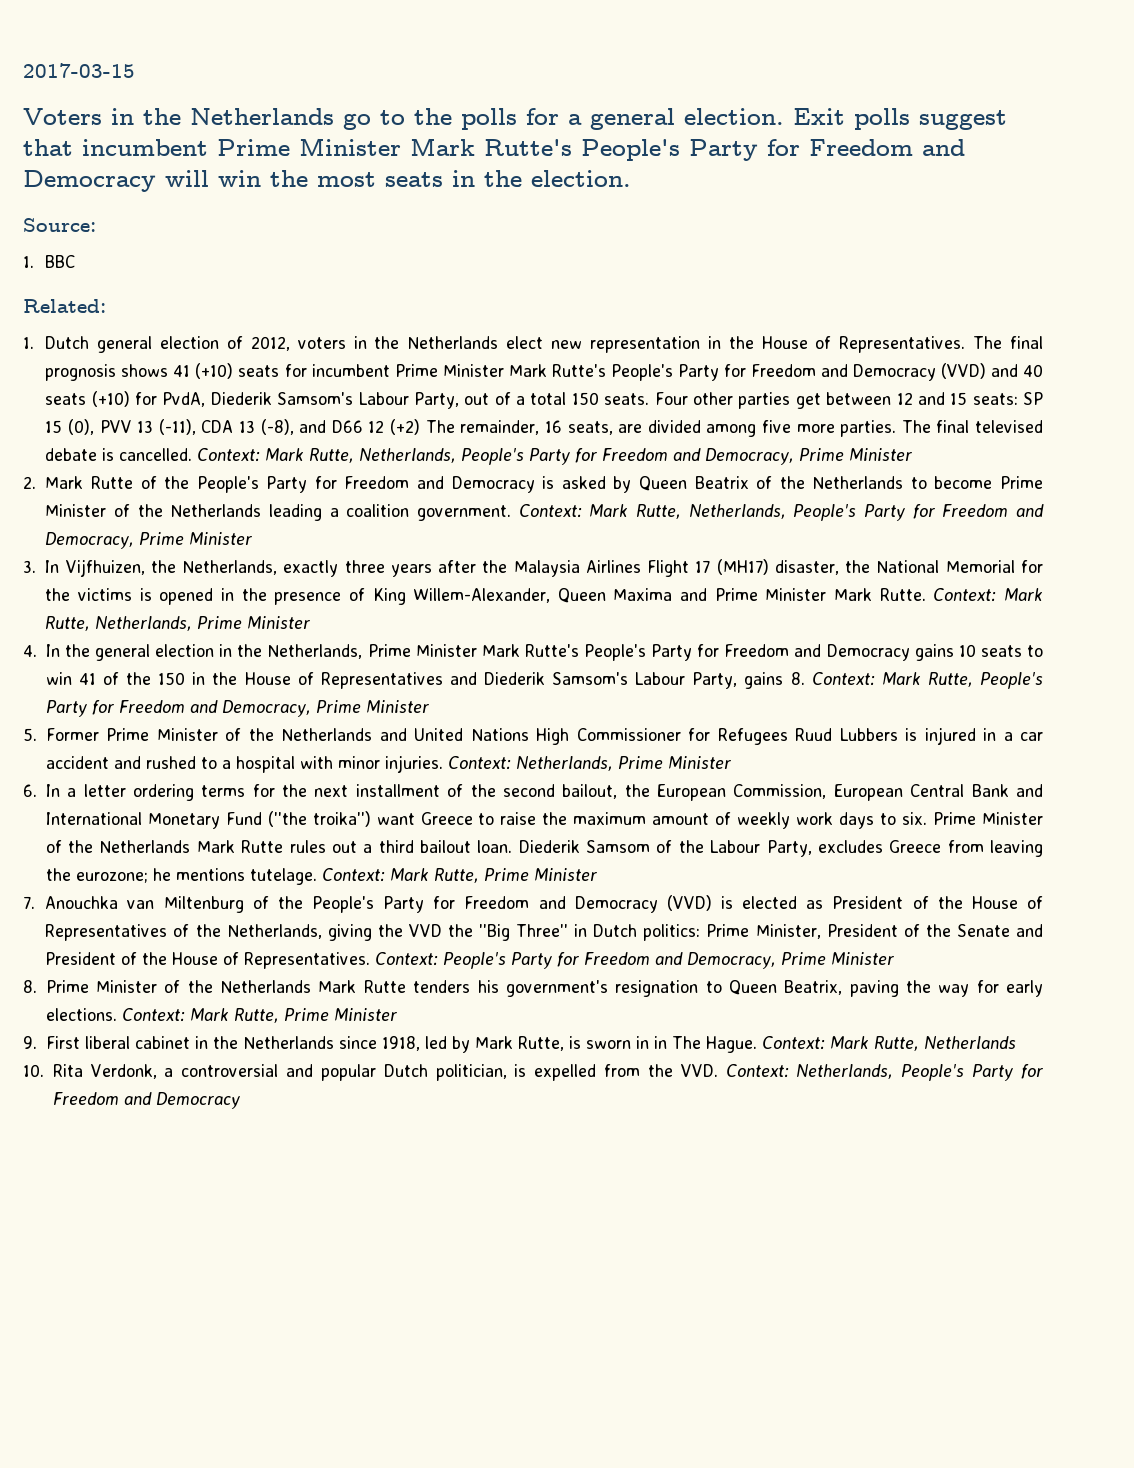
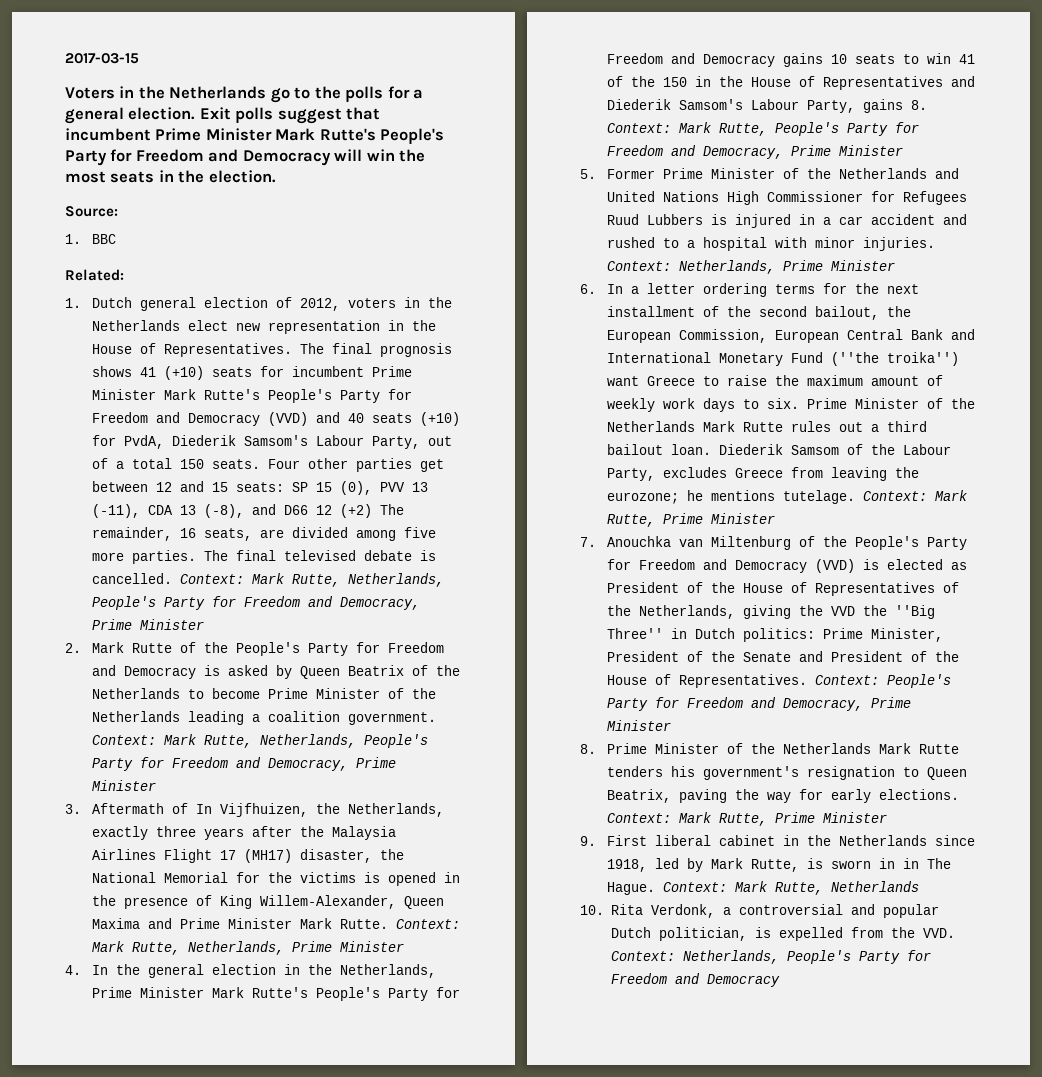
(36, 566) none -> [91,803,188,814] Aftermath of

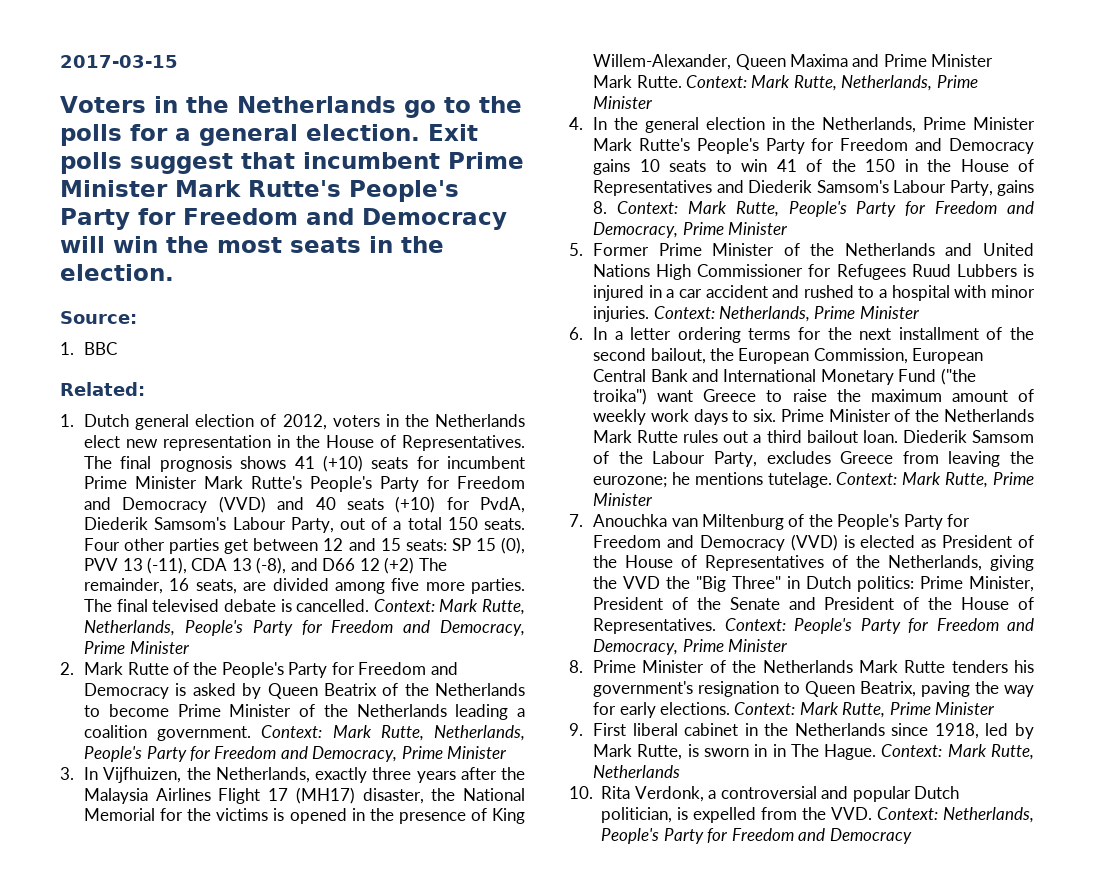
[91,803,188,814] Aftermath of -> (74, 773) none
[830,352,959,366] (''the troika'') -> [940,368,976,385] [593,388,648,405] ("the troika")
[894,605,935,619] [606,628,663,639] ''Big Three'' -> [696,576,782,592] "Big Three"

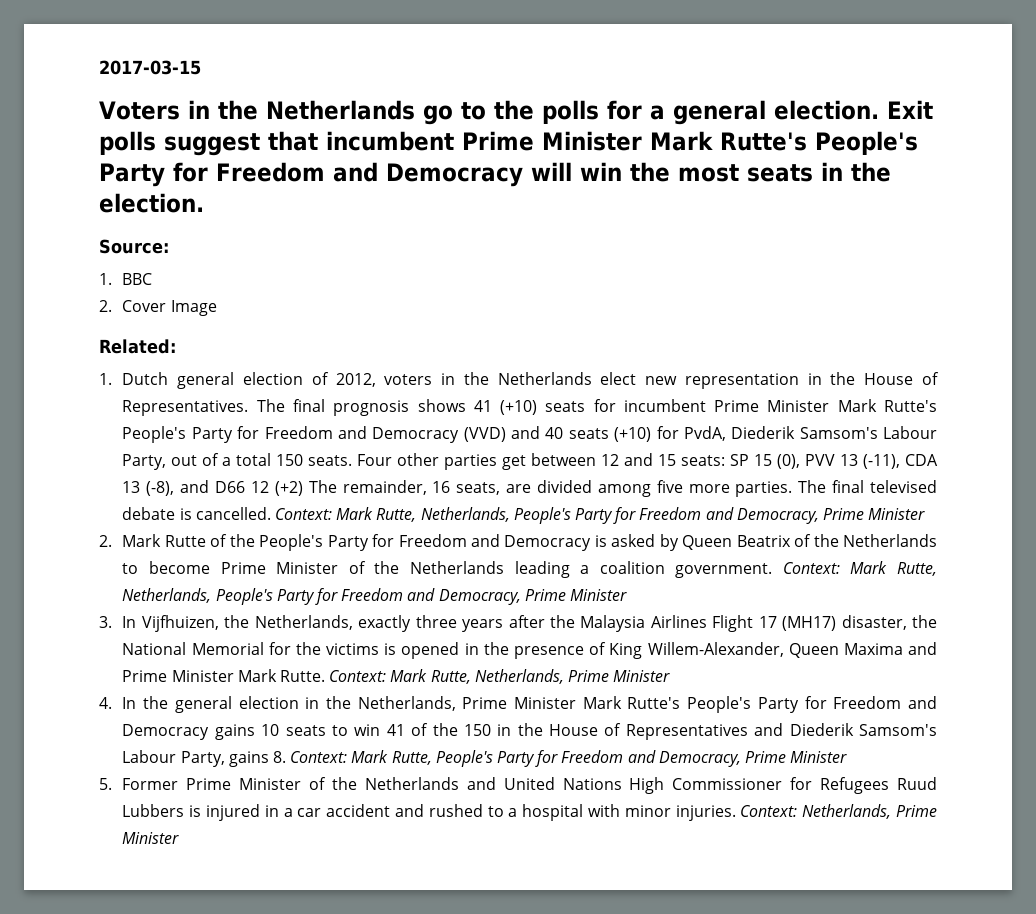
(118, 348) none -> [99,300,217,316] // 2. Cover Image
[569,327,1034,343] [593,348,984,364] [593,368,976,385] [593,388,1034,405] [593,409,1034,425] [593,430,1034,443] [593,451,1034,467] [593,472,1034,488] [593,493,654,506] [569,514,971,530] [593,534,1034,551] [593,555,1034,571] [593,576,1034,592] [593,597,1034,610] [593,618,1034,634] [593,639,788,655] [569,660,1034,673] [593,681,1034,697] [593,702,996,718] [569,723,1034,739] [593,744,1034,760] [593,765,681,778] [569,786,959,802] [601,807,1034,823] [601,828,912,844] // 6. In a letter ordering terms for the next installment of the second bailout, the European Commission, European Central Bank and International Monetary Fund ("the troika") want Greece to raise the maximum amount of weekly work days to six. Prime Minister of the Netherlands Mark Rutte rules out a third bailout loan. Diederik Samsom of the Labour Party, excludes Greece from leaving the eurozone; he mentions tutelage. Context: Mark Rutte, Prime Minister // 7. Anouchka van Miltenburg of the People's Party for Freedom and Democracy (VVD) is elected as President of the House of Representatives of the Netherlands, giving the VVD the "Big Three" in Dutch politics: Prime Minister, President of the Senate and President of the House of Representatives. Context: People's Party for Freedom and Democracy, Prime Minister // 8. Prime Minister of the Netherlands Mark Rutte tenders his government's resignation to Queen Beatrix, paving the way for early elections. Context: Mark Rutte, Prime Minister // 9. First liberal cabinet in the Netherlands since 1918, led by Mark Rutte, is sworn in in The Hague. Context: Mark Rutte, Netherlands // 10. Rita Verdonk, a controversial and popular Dutch politician, is expelled from the VVD. Context: Netherlands, People's Party for Freedom and Democracy -> (180, 838) none

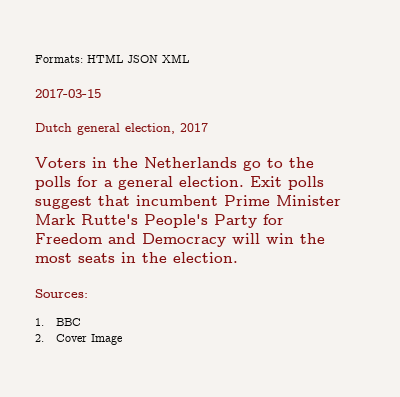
[99,60,201,75] 2017-03-15 -> [35,54,189,63] [35,89,101,98] [35,123,208,135] Formats: HTML JSON XML // 2017-03-15 // Dutch general election, 2017
[99,239,169,254] Source: -> [35,289,88,298] Sources:
[99,339,176,354] [99,372,939,389] [122,399,938,416] [122,426,937,443] [122,453,938,470] [122,480,937,497] [122,507,926,524] [99,534,937,551] [122,561,937,578] [122,588,627,605] [99,615,937,632] [122,642,938,659] [122,669,671,684] [99,696,937,713] [122,723,938,740] [122,750,848,767] [99,777,938,794] [122,804,938,821] [122,832,180,844] // Related: // 1. Dutch general election of 2012, voters in the Netherlands elect new representation in the House of Representatives. The final prognosis shows 41 (+10) seats for incumbent Prime Minister Mark Rutte's People's Party for Freedom and Democracy (VVD) and 40 seats (+10) for PvdA, Diederik Samsom's Labour Party, out of a total 150 seats. Four other parties get between 12 and 15 seats: SP 15 (0), PVV 13 (-11), CDA 13 (-8), and D66 12 (+2) The remainder, 16 seats, are divided among five more parties. The final televised debate is cancelled. Context: Mark Rutte, Netherlands, People's Party for Freedom and Democracy, Prime Minister // 2. Mark Rutte of the People's Party for Freedom and Democracy is asked by Queen Beatrix of the Netherlands to become Prime Minister of the Netherlands leading a coalition government. Context: Mark Rutte, Netherlands, People's Party for Freedom and Democracy, Prime Minister // 3. In Vijfhuizen, the Netherlands, exactly three years after the Malaysia Airlines Flight 17 (MH17) disaster, the National Memorial for the victims is opened in the presence of King Willem-Alexander, Queen Maxima and Prime Minister Mark Rutte. Context: Mark Rutte, Netherlands, Prime Minister // 4. In the general election in the Netherlands, Prime Minister Mark Rutte's People's Party for Freedom and Democracy gains 10 seats to win 41 of the 150 in the House of Representatives and Diederik Samsom's Labour Party, gains 8. Context: Mark Rutte, People's Party for Freedom and Democracy, Prime Minister // 5. Former Prime Minister of the Netherlands and United Nations High Commissioner for Refugees Ruud Lubbers is injured in a car accident and rushed to a hospital with minor injuries. Context: Netherlands, Prime Minister -> (123, 339) none

